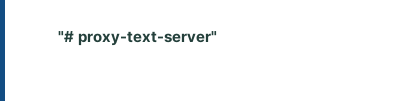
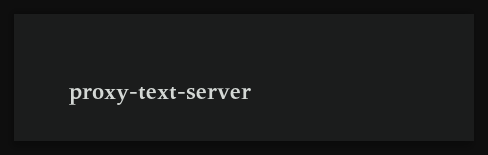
[58,31,218,46] "# proxy-text-server" -> [69,87,251,105] proxy-text-server

